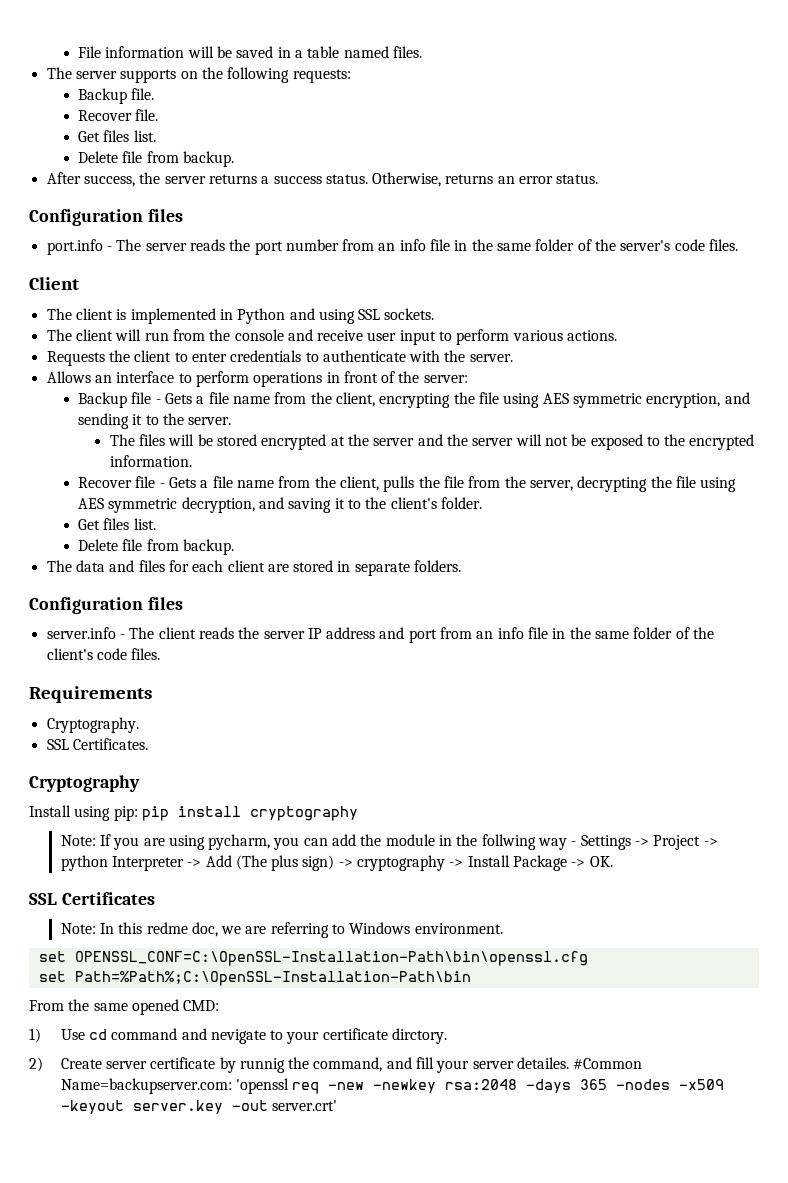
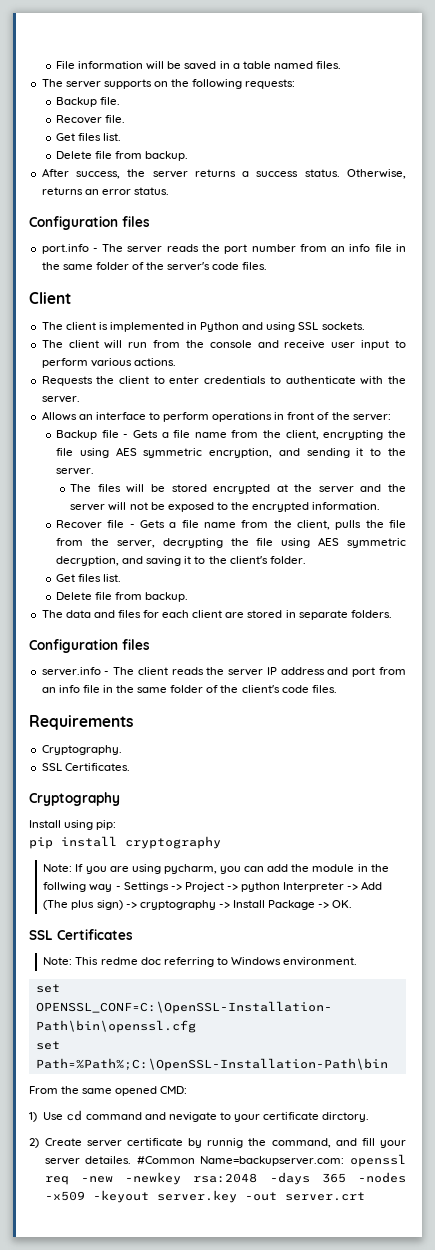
(138, 813) none -> (117, 825) //
[99,922,267,937] In this redme doc, we are -> [75,957,161,965] This redme doc
[235,1078,289,1094] 'openssl -> [350,1154,406,1167] openssl
[271,1100,337,1111] server.crt' -> [284,1192,365,1201] server.crt

